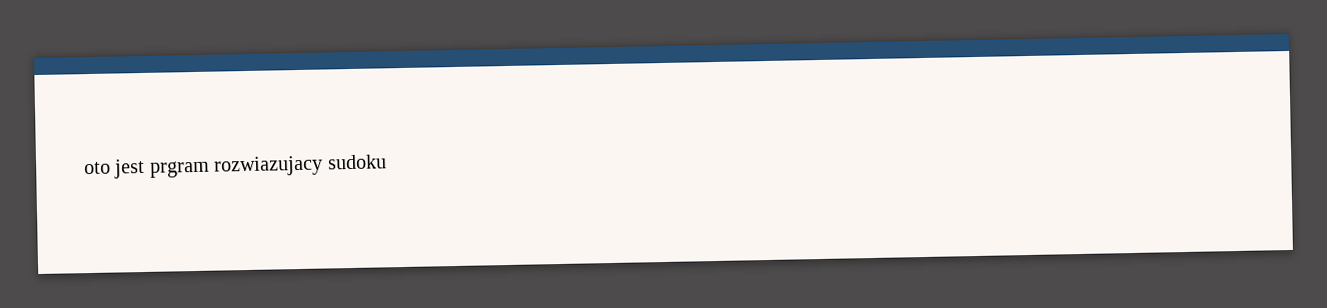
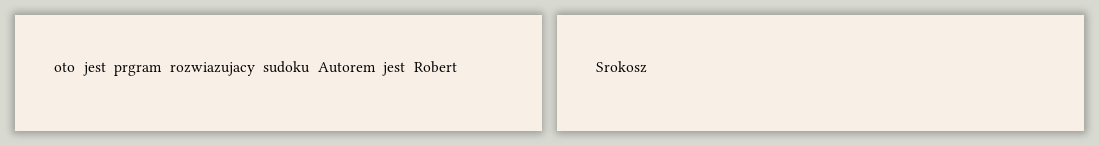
(387, 162) none -> [317,61,647,76] Autorem jest Robert Srokosz

